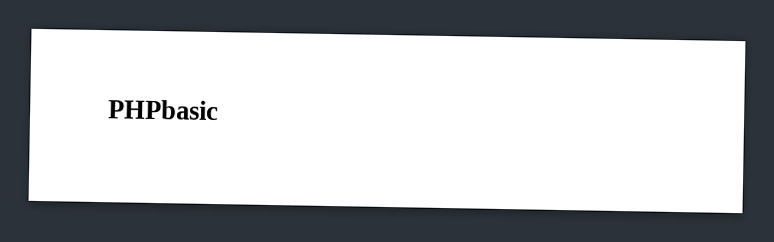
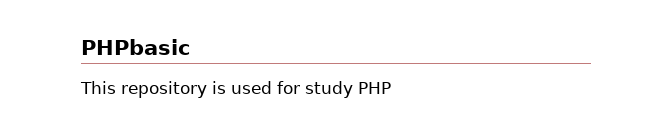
(219, 110) none -> [80,81,391,98] // This repository is used for study PHP

